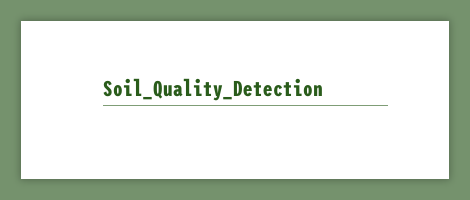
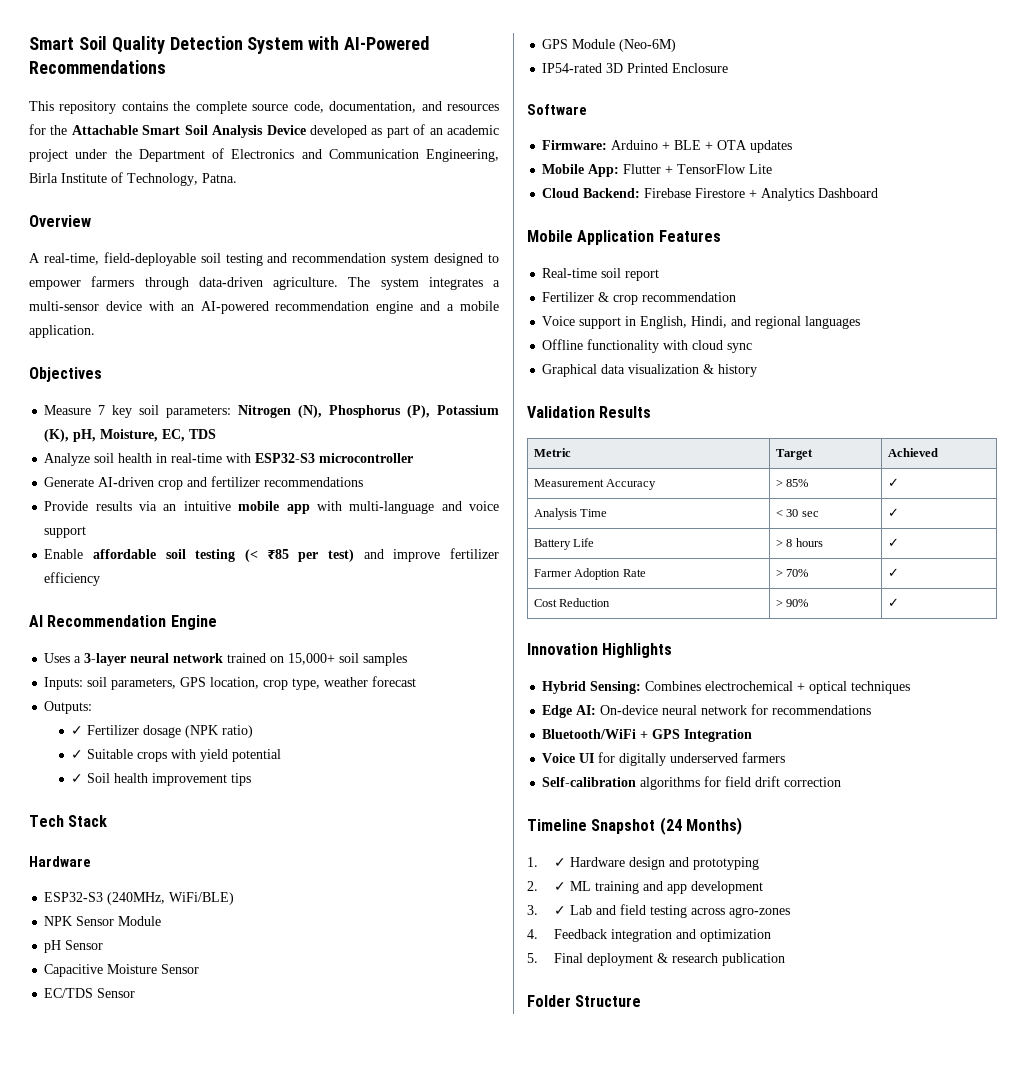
[103,78,323,101] Soil_Quality_Detection -> [29,36,430,54] [29,60,166,74] [29,101,500,114] [29,124,500,138] [29,148,499,162] [29,172,237,186] [29,215,91,227] [29,252,500,266] [29,276,500,290] [29,301,500,314] [29,325,95,338] [29,367,102,382] [44,405,500,418] [44,429,217,442] [44,453,414,466] [44,476,364,490] [44,501,500,514] [44,526,87,538] [44,548,500,562] [44,572,101,586] [29,615,217,630] [44,653,408,666] [44,676,417,690] [44,701,93,714] [71,725,254,738] [71,749,282,762] [71,773,252,786] [29,815,108,827] [29,856,91,867] [44,892,235,905] [44,916,162,926] [44,940,104,953] [44,964,200,977] [44,988,136,998] [542,39,677,52] [542,63,729,73] [527,104,587,115] [542,140,793,153] [542,164,773,177] [542,188,879,201] [527,230,721,245] [542,268,660,281] [542,292,737,305] [542,316,861,329] [542,339,753,353] [542,364,758,377] [527,406,652,418] [534,448,572,457] [776,449,814,460] [888,448,939,457] [534,479,657,490] [776,479,809,487] [888,478,900,487] [534,508,608,520] [776,509,819,517] [888,508,900,517] [534,538,595,550] [776,538,823,547] [888,538,900,547] [534,568,646,580] [776,569,809,577] [888,568,900,577] [534,598,611,607] [776,599,809,607] [888,598,900,607] [527,643,673,658] [542,681,911,694] [542,704,872,718] [542,729,753,742] [542,752,786,766] [542,776,842,790] [527,817,742,835] [527,857,759,870] [527,881,763,894] [527,904,790,918] [527,929,771,942] [527,953,785,966] [527,995,642,1007] Smart Soil Quality Detection System with AI-Powered Recommendations // This repository contains the complete source code, documentation, and resources for the Attachable Smart Soil Analysis Device developed as part of an academic project under the Department of Electronics and Communication Engineering, Birla Institute of Technology, Patna. // Overview // A real-time, field-deployable soil testing and recommendation system designed to empower farmers through data-driven agriculture. The system integrates a multi-sensor device with an AI-powered recommendation engine and a mobile application. // Objectives // Measure 7 key soil parameters: Nitrogen (N), Phosphorus (P), Potassium (K), pH, Moisture, EC, TDS // Analyze soil health in real-time with ESP32-S3 microcontroller // Generate AI-driven crop and fertilizer recommendations // Provide results via an intuitive mobile app with multi-language and voice support // Enable affordable soil testing (< ₹85 per test) and improve fertilizer efficiency // AI Recommendation Engine // Uses a 3-layer neural network trained on 15,000+ soil samples // Inputs: soil parameters, GPS location, crop type, weather forecast // Outputs: // ✓ Fertilizer dosage (NPK ratio) // ✓ Suitable crops with yield potential // ✓ Soil health improvement tips // Tech Stack // Hardware // ESP32-S3 (240MHz, WiFi/BLE) // NPK Sensor Module // pH Sensor // Capacitive Moisture Sensor // EC/TDS Sensor // GPS Module (Neo-6M) // IP54-rated 3D Printed Enclosure // Software // Firmware: Arduino + BLE + OTA updates // Mobile App: Flutter + TensorFlow Lite // Cloud Backend: Firebase Firestore + Analytics Dashboard // Mobile Application Features // Real-time soil report // Fertilizer & crop recommendation // Voice support in English, Hindi, and regional languages // Offline functionality with cloud sync // Graphical data visualization & history // Validation Results // Metric | Target | Achieved // Measurement Accuracy | > 85% | ✓ // Analysis Time | < 30 sec | ✓ // Battery Life | > 8 hours | ✓ // Farmer Adoption Rate | > 70% | ✓ // Cost Reduction | > 90% | ✓ // Innovation Highlights // Hybrid Sensing: Combines electrochemical + optical techniques // Edge AI: On-device neural network for recommendations // Bluetooth/WiFi + GPS Integration // Voice UI for digitally underserved farmers // Self-calibration algorithms for field drift correction // Timeline Snapshot (24 Months) // 1. ✓ Hardware design and prototyping // 2. ✓ ML training and app development // 3. ✓ Lab and field testing across agro-zones // 4. Feedback integration and optimization // 5. Final deployment & research publication // Folder Structure

